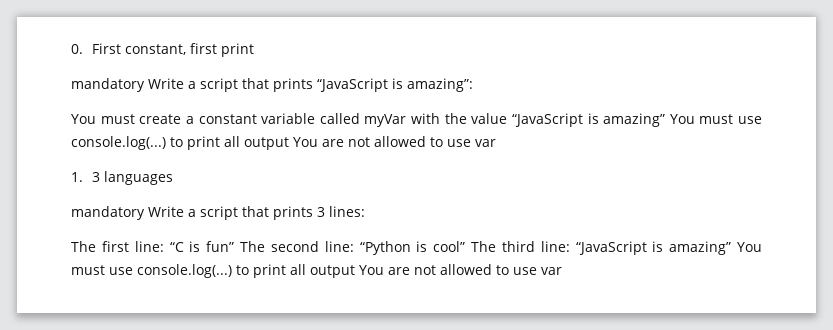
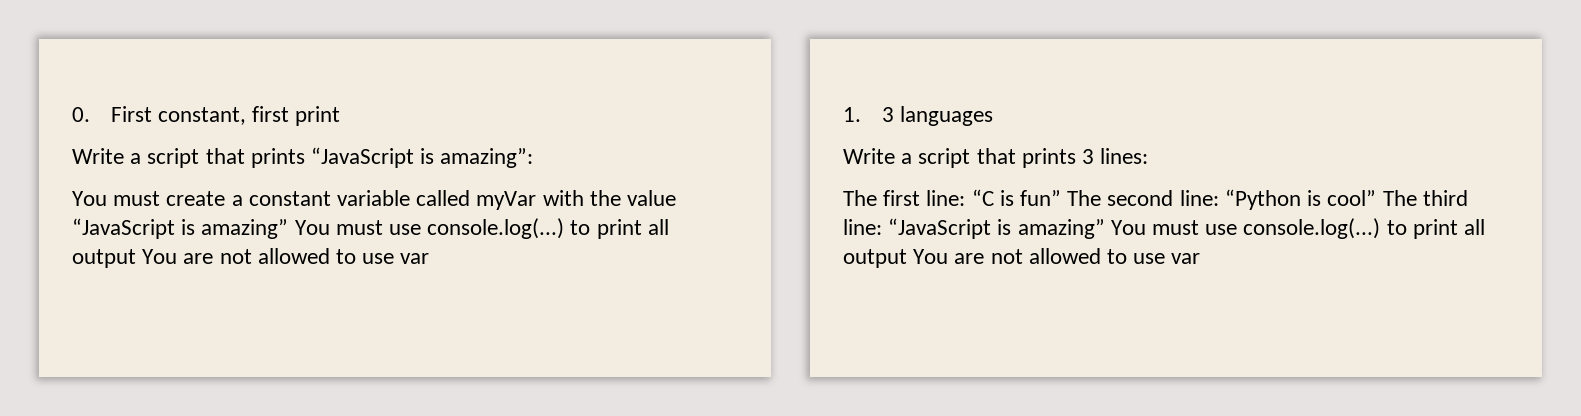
[71,78,145,92] mandatory -> (341, 116) none
[71,206,145,220] mandatory -> (993, 116) none

